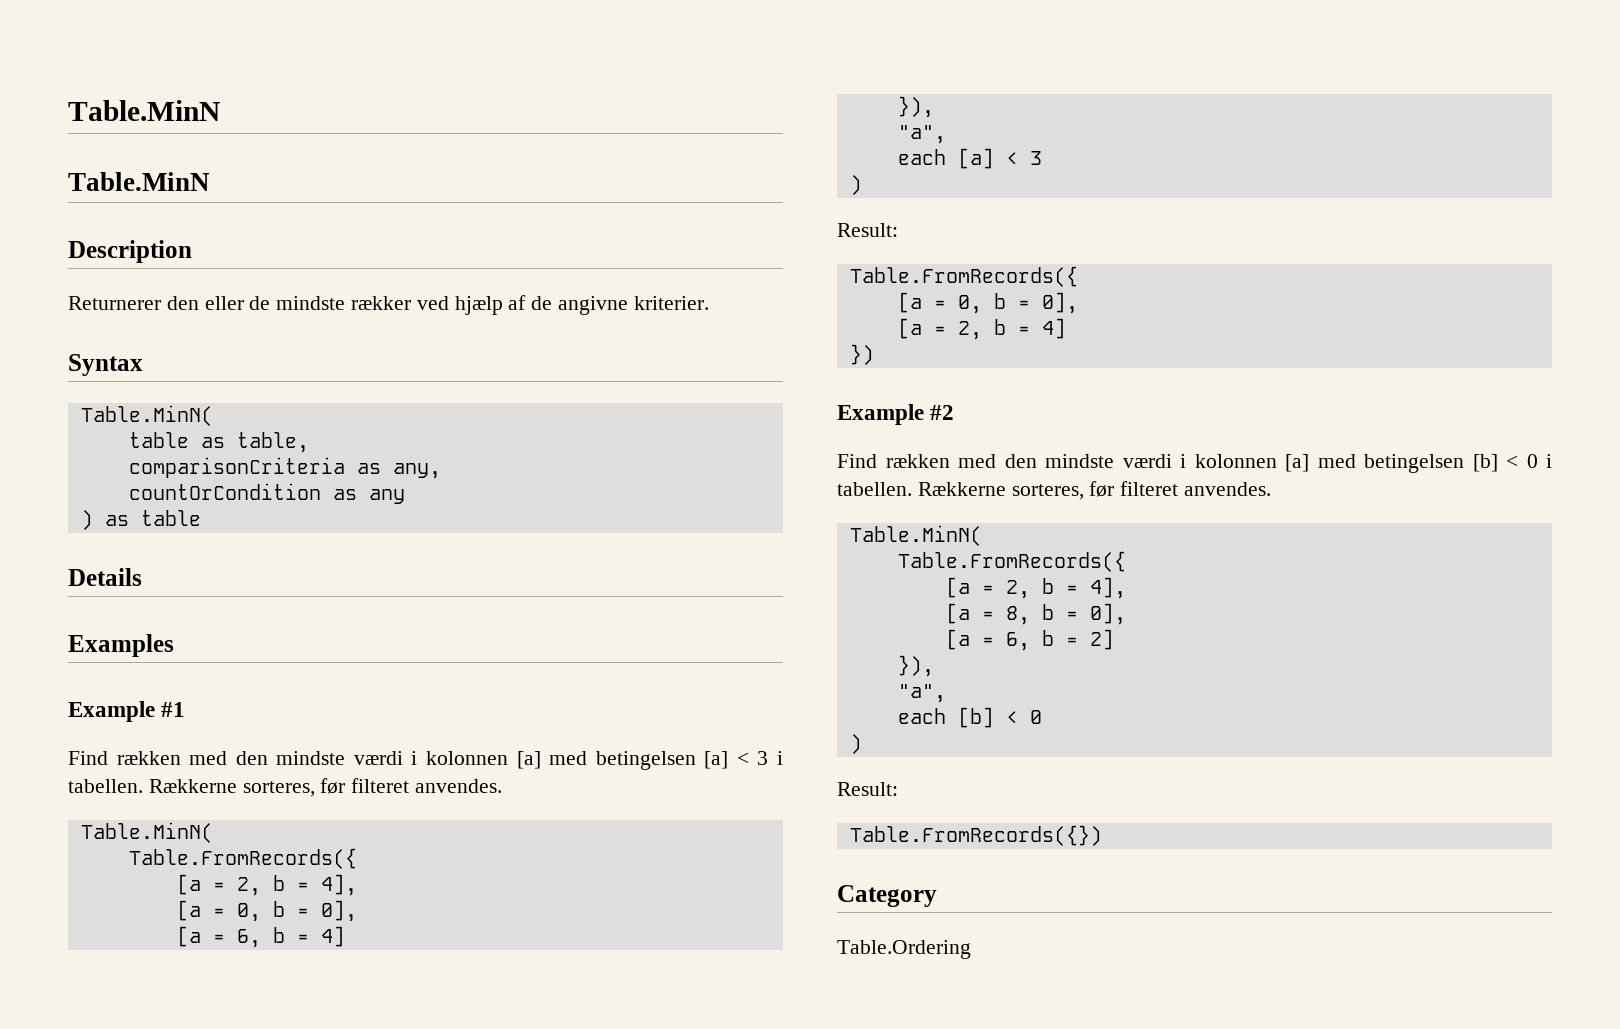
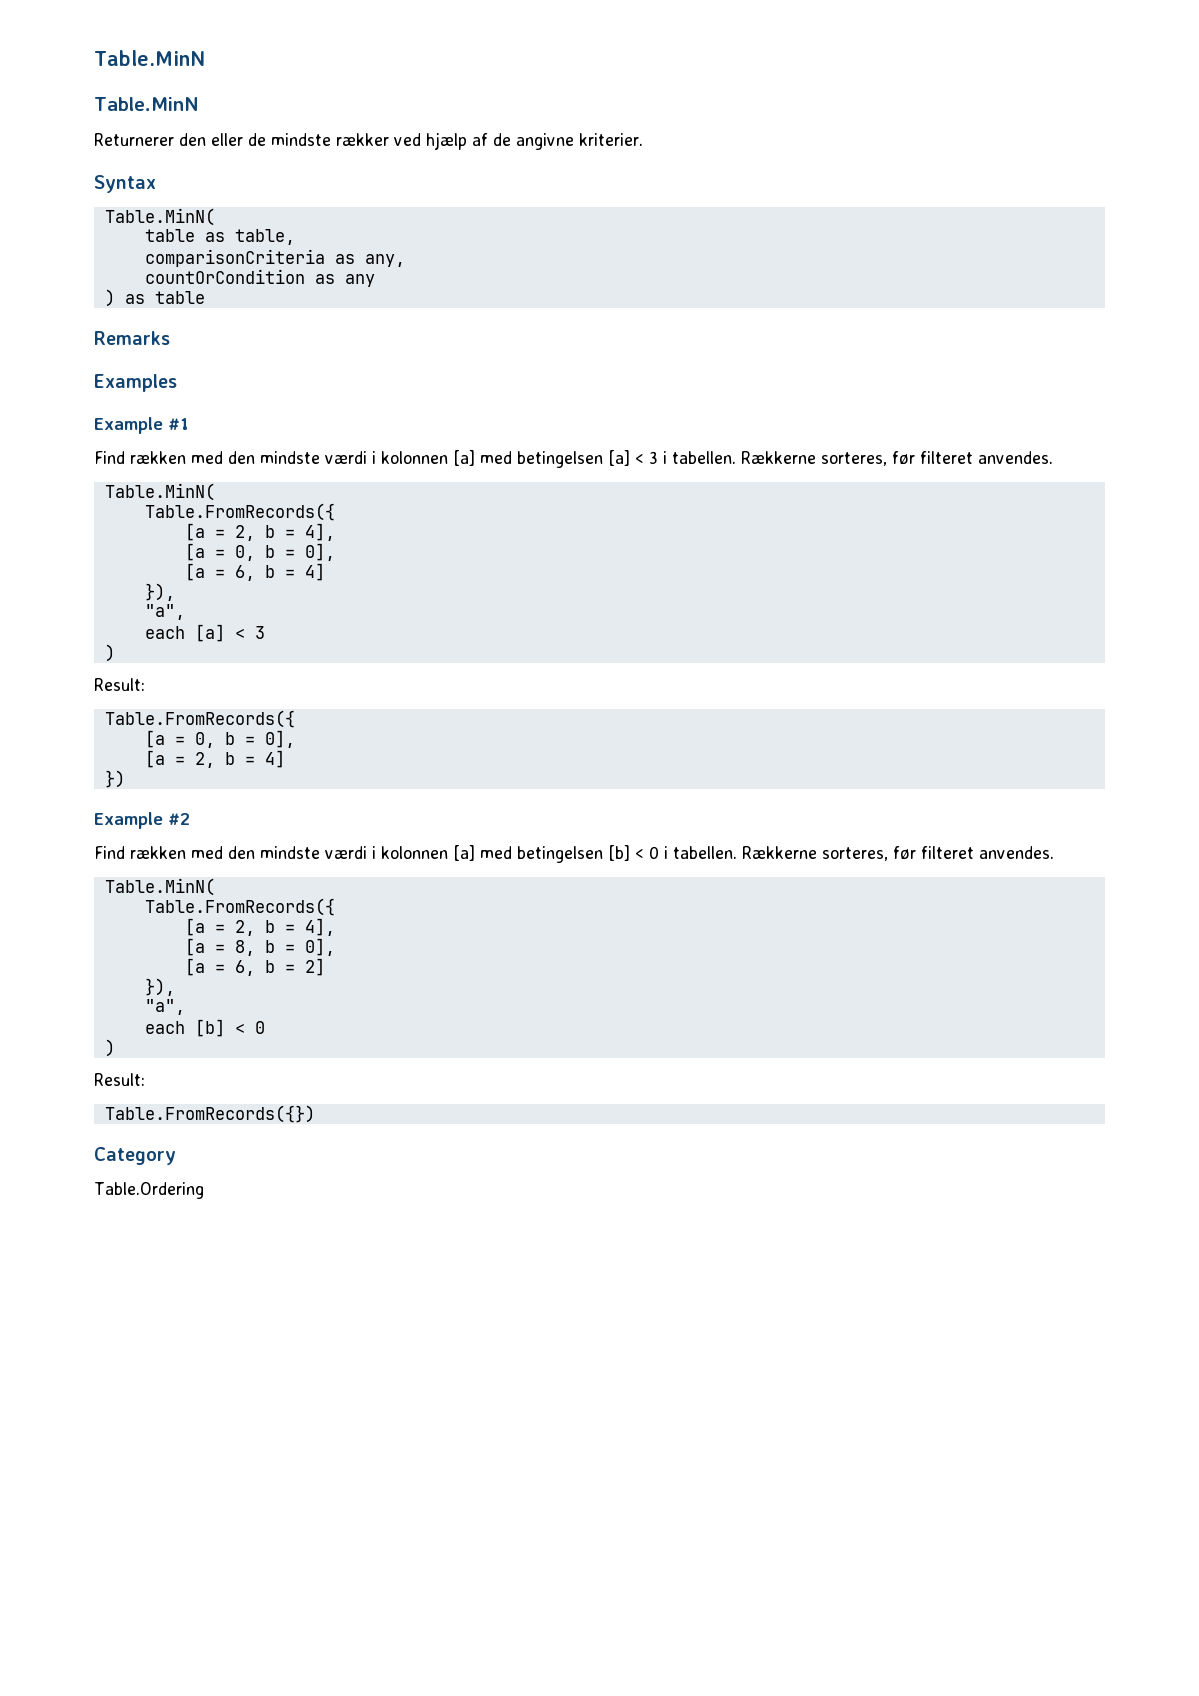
[68,240,192,263] // Description -> (198, 104) none
[68,568,142,586] Details -> [94,331,170,345] Remarks

